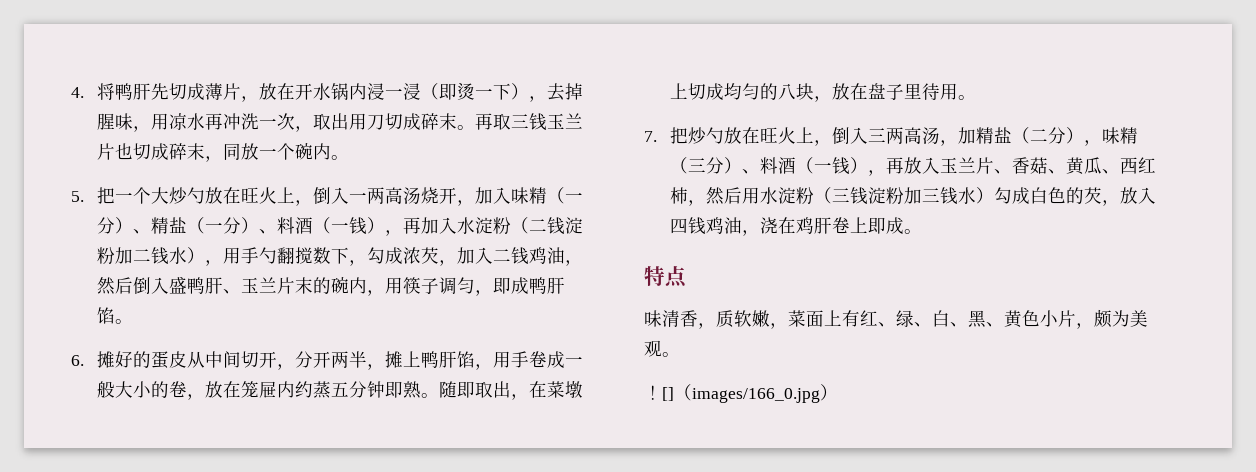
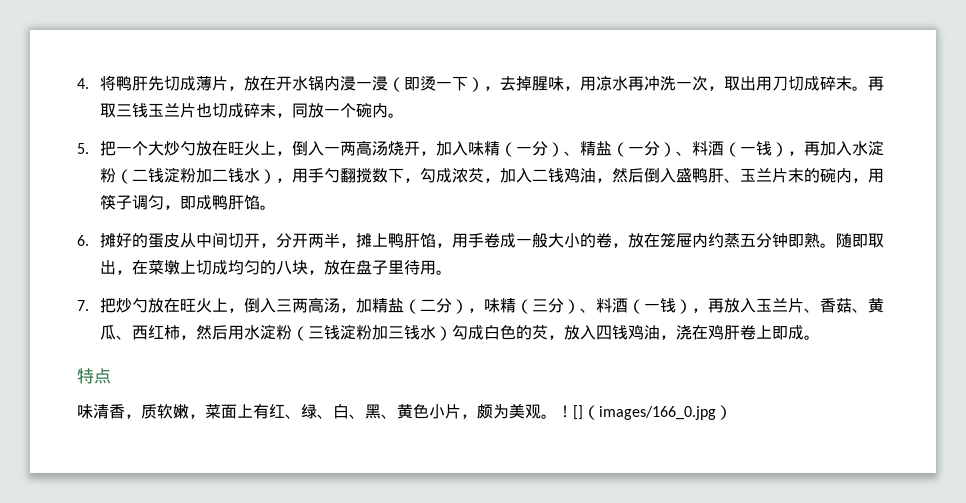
(680, 354) // -> (557, 416) none

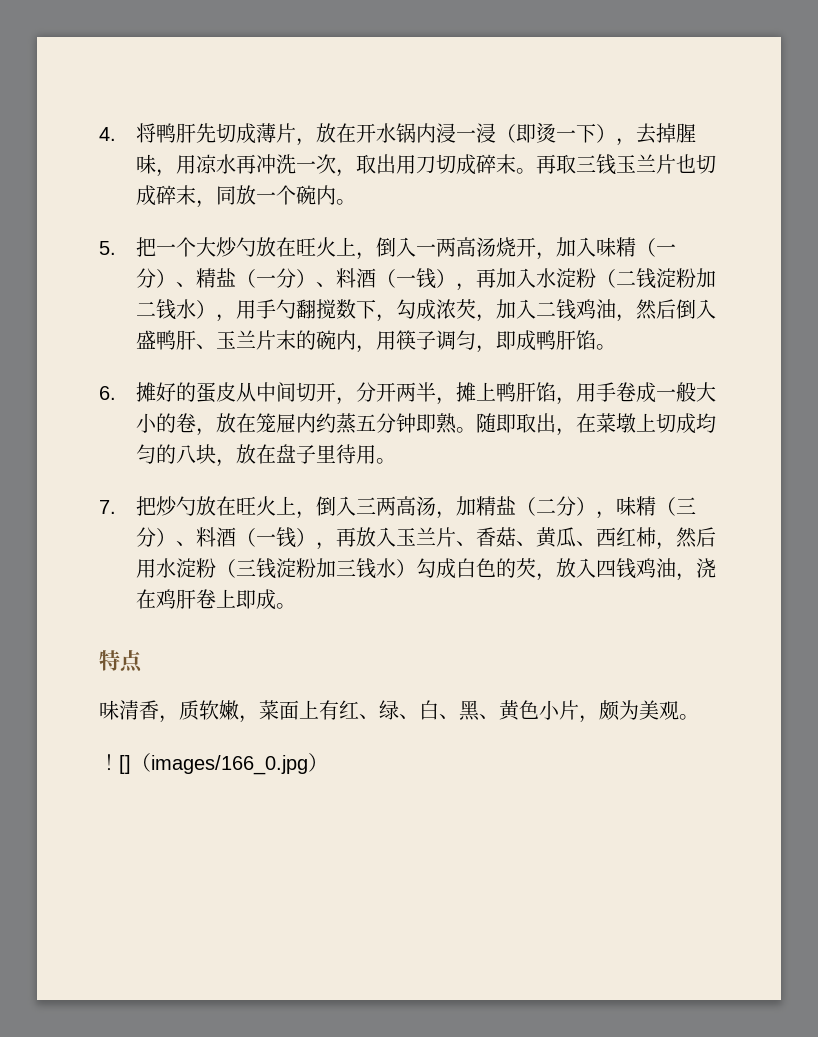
(557, 416) none -> (699, 717) //

